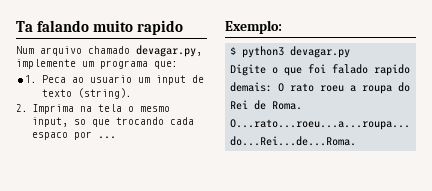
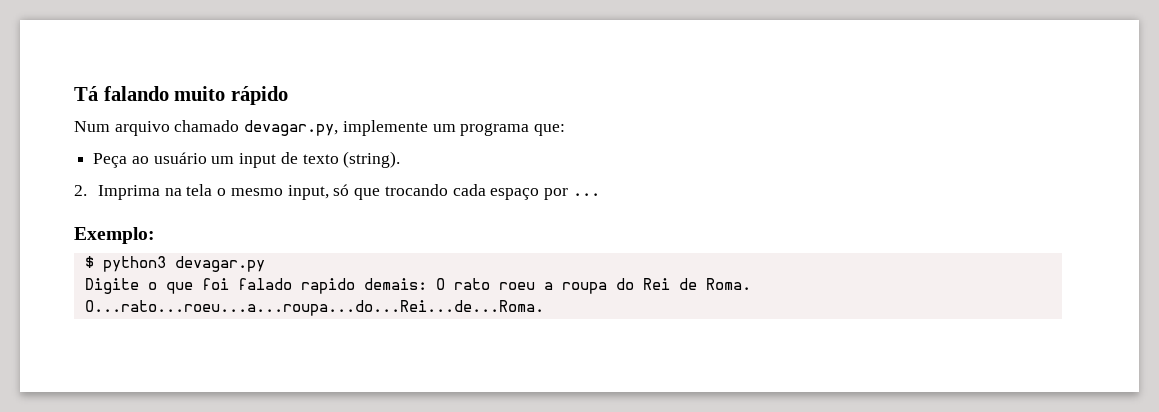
[16,21,33,32] Ta -> [74,86,98,101] Tá
[136,20,183,35] rapido -> [230,86,288,105] rápido
[25,75,132,83] 1. Peca ao usuario -> [93,152,207,168] Peça ao usuário
[74,119,87,125] so -> [333,184,350,196] só
[32,132,69,140] espaco -> [490,188,540,200] espaço

